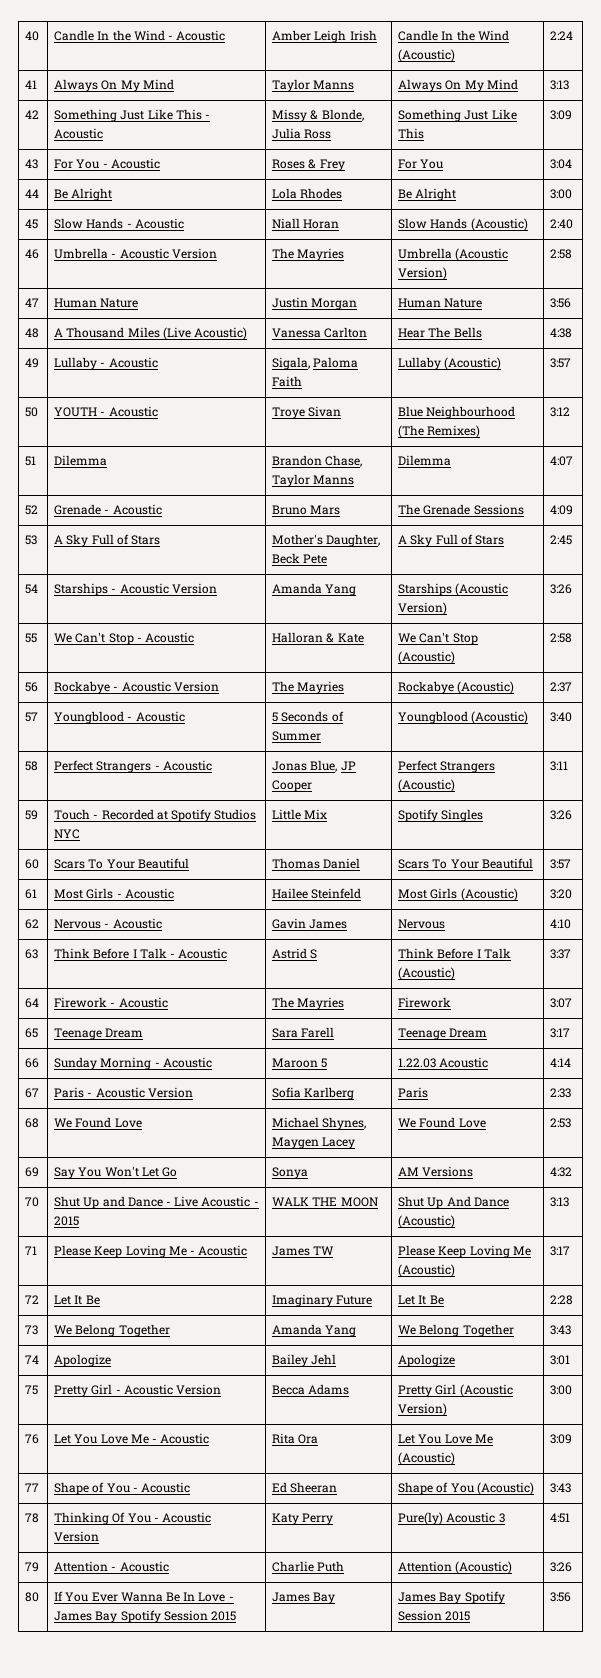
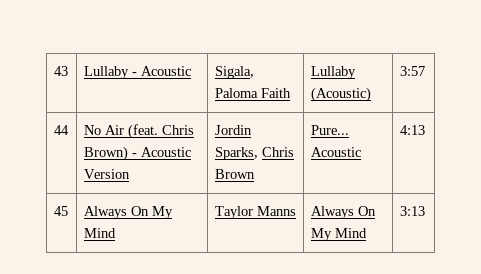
[25,31,40,41] [54,30,226,41] [272,30,377,43] [398,30,509,41] [398,49,456,62] [550,31,574,40] [25,80,38,89] 40 | Candle In the Wind - Acoustic | Amber Leigh Irish | Candle In the Wind (Acoustic) | 2:24 // 41 -> [53,66,68,76] [83,66,191,79] [214,66,254,79] [214,88,291,98] [310,66,356,79] [310,87,371,102] [399,66,425,76] [53,125,69,135] [83,124,194,139] [83,146,191,161] [83,169,130,179] [214,125,252,135] [214,147,294,160] [214,169,255,179] [310,125,349,135] [310,147,361,157] [399,125,425,135] [53,206,68,216] 43 | Lullaby - Acoustic | Sigala, Paloma Faith | Lullaby (Acoustic) | 3:57 // 44 | No Air (feat. Chris Brown) - Acoustic Version | Jordin Sparks, Chris Brown | Pure... Acoustic | 4:13 // 45
[25,110,40,119] [54,109,210,122] [54,128,104,139] [272,109,364,122] [272,128,332,139] [398,109,517,122] [398,128,425,139] [550,110,573,120] [25,159,39,169] [54,158,160,169] [272,159,345,171] [398,159,444,169] [550,159,573,169] [25,189,40,198] [54,188,113,201] [272,188,343,199] [398,188,457,201] [550,189,573,199] [25,219,39,229] [54,218,184,229] [272,218,340,229] [398,218,528,231] [550,219,574,229] [25,249,40,259] [54,248,217,259] [272,248,345,261] [398,248,509,261] [398,267,448,280] [550,249,573,259] [25,298,40,307] [54,298,139,308] [272,297,358,310] [398,298,483,308] [550,298,572,308] [25,328,40,338] [54,327,247,340] [272,327,368,338] [398,327,482,338] [550,328,573,338] [25,358,40,368] [54,357,158,370] [272,357,359,370] [272,376,303,387] [398,357,502,370] [550,358,572,368] [25,407,39,417] [54,406,158,417] [272,406,342,419] [398,406,516,419] [398,425,481,438] [550,407,571,417] [25,456,37,466] [54,455,108,466] [272,455,363,467] [272,474,355,487] [398,455,452,466] [550,456,574,466] [25,505,39,515] [54,504,162,515] [272,505,341,515] [398,504,524,515] [550,505,574,515] [25,535,38,545] [54,534,160,547] [272,534,381,547] [272,553,328,564] [398,534,504,547] [550,535,573,545] [25,584,39,594] [54,583,217,596] [272,583,357,596] [398,583,509,596] [398,602,448,615] [550,584,573,594] [25,633,38,643] [54,632,194,645] [272,632,364,643] [398,632,478,645] [398,651,456,664] [550,633,573,643] [25,682,39,692] [54,681,219,694] [272,681,345,694] [398,681,515,694] [550,682,573,692] [25,712,39,722] [54,711,185,724] [272,711,344,722] [272,731,322,741] [398,711,529,724] [550,712,573,722] [25,761,39,771] [54,760,212,773] [272,760,356,772] [272,780,313,792] [398,760,496,773] [398,779,456,792] [550,761,569,771] [25,810,39,820] [54,809,257,822] [54,829,81,839] [272,809,328,820] [398,809,484,822] [550,810,573,820] [25,859,40,869] [54,858,189,869] [272,858,361,869] [398,858,533,869] [550,859,572,869] [25,889,38,899] [54,888,174,899] [272,888,362,899] [398,888,518,901] [550,889,573,899] [25,919,40,929] [54,918,162,929] [272,918,348,929] [398,919,446,929] [550,919,572,929] [25,949,39,959] [54,948,228,959] [272,948,318,959] [398,948,511,959] [398,967,456,980] [550,949,572,959] [25,998,40,1008] [54,997,168,1008] [272,997,345,1010] [398,997,452,1008] [550,998,573,1008] [25,1028,39,1038] [54,1028,144,1040] [272,1027,335,1038] [398,1028,488,1040] [550,1028,571,1038] [25,1058,40,1068] [54,1057,212,1070] [272,1058,328,1068] [398,1057,489,1068] [550,1058,572,1067] [25,1088,40,1098] [54,1087,193,1098] [272,1087,355,1100] [398,1087,429,1098] [550,1088,572,1098] [25,1118,40,1128] [54,1117,142,1128] [272,1117,367,1130] [272,1137,356,1149] [398,1117,486,1128] [550,1118,572,1128] [25,1167,40,1177] [54,1166,177,1179] [272,1167,309,1179] [398,1166,474,1177] [550,1167,573,1177] [25,1197,40,1207] [54,1196,259,1209] [54,1216,80,1226] [272,1197,378,1207] [398,1196,509,1209] [398,1215,456,1228] [550,1197,570,1207] [25,1246,38,1255] [54,1245,248,1258] [272,1246,335,1256] [398,1245,531,1258] [398,1264,456,1277] [550,1246,571,1256] [25,1295,40,1304] [54,1295,100,1305] [272,1294,373,1307] [398,1295,444,1305] [550,1295,574,1305] [25,1325,39,1335] [54,1324,170,1337] [272,1324,357,1337] [398,1324,514,1337] [550,1325,572,1335] [25,1355,40,1364] [54,1354,112,1367] [272,1354,337,1367] [398,1354,456,1367] [550,1355,571,1365] [25,1385,39,1395] [54,1384,221,1397] [272,1384,350,1395] [398,1384,513,1397] [398,1403,448,1416] [550,1385,573,1395] [25,1434,40,1444] [54,1433,210,1444] [272,1433,319,1444] [398,1434,493,1444] [398,1452,456,1465] [550,1434,573,1444] [25,1483,40,1492] [54,1482,190,1495] [272,1482,338,1493] [398,1482,534,1495] [550,1483,572,1493] [25,1513,40,1523] [54,1512,211,1525] [54,1531,100,1542] [272,1513,334,1525] [398,1512,505,1525] [550,1513,571,1523] [25,1562,40,1572] [54,1561,169,1572] [272,1561,345,1572] [398,1561,513,1574] [550,1562,573,1572] [25,1592,40,1602] [54,1591,234,1602] [54,1610,236,1623] [272,1592,336,1604] [398,1591,505,1604] [398,1610,471,1621] [550,1592,572,1602] // 42 | Something Just Like This - Acoustic | Missy & Blonde, Julia Ross | Something Just Like This | 3:09 // 43 | For You - Acoustic | Roses & Frey | For You | 3:04 // 44 | Be Alright | Lola Rhodes | Be Alright | 3:00 // 45 | Slow Hands - Acoustic | Niall Horan | Slow Hands (Acoustic) | 2:40 // 46 | Umbrella - Acoustic Version | The Mayries | Umbrella (Acoustic Version) | 2:58 // 47 | Human Nature | Justin Morgan | Human Nature | 3:56 // 48 | A Thousand Miles (Live Acoustic) | Vanessa Carlton | Hear The Bells | 4:38 // 49 | Lullaby - Acoustic | Sigala, Paloma Faith | Lullaby (Acoustic) | 3:57 // 50 | YOUTH - Acoustic | Troye Sivan | Blue Neighbourhood (The Remixes) | 3:12 // 51 | Dilemma | Brandon Chase, Taylor Manns | Dilemma | 4:07 // 52 | Grenade - Acoustic | Bruno Mars | The Grenade Sessions | 4:09 // 53 | A Sky Full of Stars | Mother's Daughter, Beck Pete | A Sky Full of Stars | 2:45 // 54 | Starships - Acoustic Version | Amanda Yang | Starships (Acoustic Version) | 3:26 // 55 | We Can't Stop - Acoustic | Halloran & Kate | We Can't Stop (Acoustic) | 2:58 // 56 | Rockabye - Acoustic Version | The Mayries | Rockabye (Acoustic) | 2:37 // 57 | Youngblood - Acoustic | 5 Seconds of Summer | Youngblood (Acoustic) | 3:40 // 58 | Perfect Strangers - Acoustic | Jonas Blue, JP Cooper | Perfect Strangers (Acoustic) | 3:11 // 59 | Touch - Recorded at Spotify Studios NYC | Little Mix | Spotify Singles | 3:26 // 60 | Scars To Your Beautiful | Thomas Daniel | Scars To Your Beautiful | 3:57 // 61 | Most Girls - Acoustic | Hailee Steinfeld | Most Girls (Acoustic) | 3:20 // 62 | Nervous - Acoustic | Gavin James | Nervous | 4:10 // 63 | Think Before I Talk - Acoustic | Astrid S | Think Before I Talk (Acoustic) | 3:37 // 64 | Firework - Acoustic | The Mayries | Firework | 3:07 // 65 | Teenage Dream | Sara Farell | Teenage Dream | 3:17 // 66 | Sunday Morning - Acoustic | Maroon 5 | 1.22.03 Acoustic | 4:14 // 67 | Paris - Acoustic Version | Sofia Karlberg | Paris | 2:33 // 68 | We Found Love | Michael Shynes, Maygen Lacey | We Found Love | 2:53 // 69 | Say You Won't Let Go | Sonya | AM Versions | 4:32 // 70 | Shut Up and Dance - Live Acoustic - 2015 | WALK THE MOON | Shut Up And Dance (Acoustic) | 3:13 // 71 | Please Keep Loving Me - Acoustic | James TW | Please Keep Loving Me (Acoustic) | 3:17 // 72 | Let It Be | Imaginary Future | Let It Be | 2:28 // 73 | We Belong Together | Amanda Yang | We Belong Together | 3:43 // 74 | Apologize | Bailey Jehl | Apologize | 3:01 // 75 | Pretty Girl - Acoustic Version | Becca Adams | Pretty Girl (Acoustic Version) | 3:00 // 76 | Let You Love Me - Acoustic | Rita Ora | Let You Love Me (Acoustic) | 3:09 // 77 | Shape of You - Acoustic | Ed Sheeran | Shape of You (Acoustic) | 3:43 // 78 | Thinking Of You - Acoustic Version | Katy Perry | Pure(ly) Acoustic 3 | 4:51 // 79 | Attention - Acoustic | Charlie Puth | Attention (Acoustic) | 3:26 // 80 | If You Ever Wanna Be In Love - James Bay Spotify Session 2015 | James Bay | James Bay Spotify Session 2015 | 3:56 -> (425, 211) none

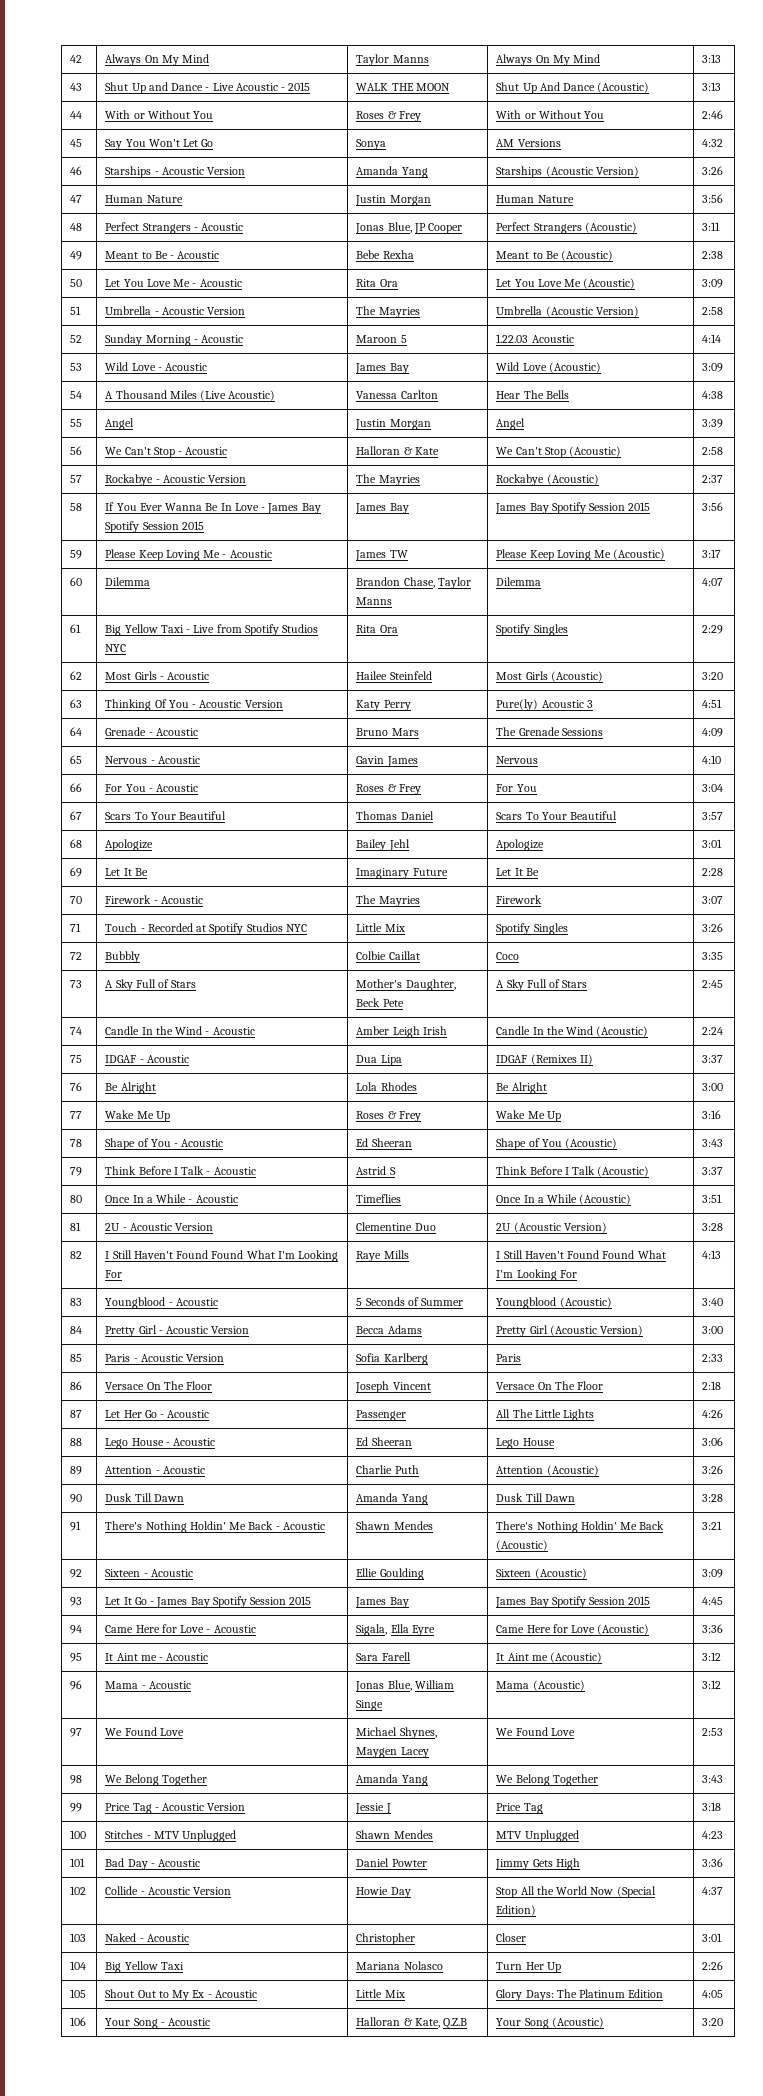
[53,66,68,76] [83,66,191,79] [214,66,254,79] [214,88,291,98] [310,66,356,79] [310,87,371,102] [399,66,425,76] [53,125,69,135] [83,124,194,139] [83,146,191,161] [83,169,130,179] [214,125,252,135] [214,147,294,160] [214,169,255,179] [310,125,349,135] [310,147,361,157] [399,125,425,135] [53,206,68,216] 43 | Lullaby - Acoustic | Sigala, Paloma Faith | Lullaby (Acoustic) | 3:57 // 44 | No Air (feat. Chris Brown) - Acoustic Version | Jordin Sparks, Chris Brown | Pure... Acoustic | 4:13 // 45 -> [70,55,83,63] 42
(425, 211) none -> [70,83,83,91] [105,82,311,94] [356,83,450,91] [496,82,650,94] [702,82,722,91] [70,111,83,119] [105,110,214,119] [356,111,421,122] [496,110,605,119] [702,110,724,119] [70,139,83,147] [105,139,214,150] [356,139,387,150] [496,139,561,147] [702,139,724,147] [70,166,83,175] [105,166,246,178] [356,166,428,178] [496,166,639,178] [702,166,724,175] [70,195,83,203] [105,195,183,203] [355,195,431,206] [496,195,574,203] [702,194,724,203] [70,223,83,231] [105,222,244,234] [355,222,463,234] [496,222,637,234] [702,222,721,231] [70,251,83,260] [105,251,220,259] [356,250,414,259] [496,250,614,261] [702,251,724,259] [70,279,83,287] [105,279,242,287] [356,279,398,287] [496,278,636,289] [702,279,724,288] [70,306,82,315] [105,306,246,315] [356,306,420,318] [496,306,639,317] [702,307,724,315] [70,335,83,343] [105,334,244,346] [356,335,407,343] [496,334,574,343] [702,334,722,343] [70,363,83,371] [105,362,208,371] [355,363,409,374] [496,362,601,373] [702,363,724,372] [70,391,83,399] [105,390,276,401] [356,390,438,399] [496,390,569,399] [702,391,724,399] [70,419,83,427] [105,418,135,430] [355,419,431,430] [496,418,526,430] [702,419,724,428] [70,446,83,455] [105,447,228,458] [356,446,439,455] [496,446,622,458] [702,447,724,455] [70,475,83,483] [105,474,247,486] [356,474,420,486] [496,474,599,486] [702,475,724,483] [70,503,83,511] [105,502,321,514] [105,521,204,533] [355,503,409,514] [495,502,651,514] [702,502,724,511] [70,550,83,559] [105,549,272,561] [355,550,408,561] [496,549,666,561] [702,549,722,558] [70,577,83,586] [105,577,151,586] [356,577,471,589] [356,597,393,605] [496,577,542,586] [702,578,724,586] [70,624,82,633] [105,624,319,636] [105,644,127,652] [356,625,398,633] [496,624,568,636] [702,625,724,634] [70,671,83,680] [105,671,210,680] [356,671,432,680] [496,671,603,682] [702,672,724,680] [70,699,83,708] [105,699,283,711] [356,700,411,711] [496,699,593,711] [702,699,723,708] [70,727,83,736] [105,727,198,736] [356,728,419,736] [496,727,603,736] [702,728,724,737] [70,755,83,764] [105,756,200,764] [356,756,418,767] [496,756,539,764] [702,755,722,764] [70,783,83,792] [105,784,199,792] [356,784,421,795] [496,784,537,792] [702,784,724,792] [70,811,83,820] [105,811,227,820] [356,811,434,820] [496,811,618,820] [702,812,724,820] [70,839,83,848] [105,839,154,851] [356,839,410,851] [496,839,545,851] [702,839,723,848] [70,867,83,877] [105,868,148,876] [356,868,448,879] [496,868,539,876] [702,868,724,876] [70,896,83,904] [105,895,203,904] [356,895,420,907] [496,895,543,904] [702,896,724,904] [70,923,82,932] [105,923,307,935] [356,923,405,932] [496,923,568,935] [702,923,724,932] [70,952,83,960] [105,951,141,963] [356,951,420,960] [496,952,520,960] [702,952,724,960] [70,980,83,988] [105,979,197,991] [356,979,456,991] [356,998,404,1007] [496,979,588,991] [702,980,724,988] [70,1027,83,1035] [105,1026,255,1035] [356,1026,447,1038] [496,1026,649,1037] [702,1027,724,1035] [70,1055,83,1063] [105,1055,189,1063] [356,1055,402,1066] [496,1054,593,1065] [702,1055,724,1063] [70,1082,83,1091] [105,1082,156,1094] [356,1082,417,1091] [496,1082,547,1094] [702,1083,724,1091] [70,1111,83,1119] [105,1110,170,1122] [356,1111,421,1122] [496,1110,561,1122] [702,1110,722,1119] [70,1139,83,1147] [105,1138,224,1150] [356,1138,412,1147] [496,1138,618,1150] [702,1139,724,1147] [70,1167,83,1176] [105,1166,256,1175] [356,1166,396,1175] [496,1166,650,1177] [702,1167,724,1175] [70,1195,83,1203] [105,1194,238,1203] [356,1194,402,1203] [496,1194,632,1205] [702,1194,723,1203] [70,1222,82,1231] [105,1223,214,1231] [356,1222,436,1231] [496,1222,607,1233] [702,1223,724,1231] [70,1251,83,1259] [105,1250,339,1262] [105,1270,123,1278] [356,1250,409,1262] [496,1250,666,1259] [496,1269,577,1281] [702,1250,722,1259] [70,1298,83,1306] [105,1297,218,1309] [356,1297,464,1306] [496,1297,612,1309] [702,1298,724,1306] [70,1326,83,1334] [105,1325,250,1337] [356,1325,422,1334] [496,1325,644,1337] [702,1326,724,1334] [70,1354,83,1362] [105,1354,225,1362] [356,1353,428,1365] [496,1354,522,1362] [702,1354,724,1362] [70,1381,83,1390] [105,1381,213,1390] [355,1381,431,1393] [496,1381,604,1390] [702,1381,722,1390] [70,1410,83,1418] [105,1410,210,1418] [356,1410,407,1421] [496,1409,595,1421] [702,1409,724,1418] [70,1438,83,1446] [105,1438,216,1449] [356,1437,412,1446] [496,1438,555,1449] [702,1437,724,1446] [70,1466,83,1475] [105,1466,205,1474] [356,1465,419,1474] [496,1465,599,1476] [702,1465,724,1474] [70,1494,83,1503] [105,1493,184,1502] [356,1493,428,1505] [496,1493,575,1502] [702,1494,724,1502] [70,1521,82,1531] [105,1521,325,1533] [356,1521,433,1530] [496,1521,665,1533] [496,1540,549,1551] [702,1521,723,1530] [70,1569,83,1578] [105,1569,193,1577] [356,1568,424,1580] [496,1568,587,1579] [702,1569,724,1578] [70,1597,83,1606] [105,1596,312,1608] [355,1597,409,1608] [495,1596,651,1608] [702,1597,724,1605] [70,1625,83,1634] [105,1624,256,1633] [356,1624,435,1636] [496,1624,650,1635] [702,1624,724,1633] [70,1653,83,1662] [105,1653,209,1661] [356,1652,411,1661] [496,1652,603,1663] [702,1652,722,1661] [70,1680,83,1690] [105,1681,191,1689] [355,1680,454,1692] [356,1700,384,1711] [496,1680,585,1691] [702,1680,722,1689] [70,1728,83,1737] [105,1727,184,1736] [356,1727,437,1739] [356,1747,429,1758] [496,1727,575,1736] [702,1728,724,1736] [70,1775,83,1784] [105,1774,207,1786] [356,1774,428,1786] [496,1774,598,1786] [702,1775,724,1783] [70,1803,83,1812] [105,1803,246,1814] [355,1803,391,1814] [496,1803,543,1814] [702,1802,722,1811] [70,1830,87,1839] [105,1830,237,1842] [356,1830,433,1839] [496,1830,579,1842] [702,1831,724,1839] [70,1858,86,1867] [105,1858,201,1870] [356,1858,427,1867] [495,1858,580,1870] [702,1858,724,1867] [70,1886,87,1895] [105,1886,232,1895] [356,1887,411,1898] [496,1886,656,1898] [496,1905,537,1916] [702,1887,724,1895] [70,1933,87,1942] [105,1933,189,1942] [356,1933,416,1945] [496,1933,527,1942] [702,1933,723,1942] [70,1961,87,1970] [105,1961,184,1973] [356,1961,443,1970] [496,1962,561,1973] [702,1961,724,1970] [70,1989,87,1998] [105,1989,257,2001] [356,1989,405,1998] [496,1989,664,2001] [702,1990,724,1998] [70,2017,87,2026] [105,2018,211,2029] [356,2017,468,2029] [496,2017,604,2029] [702,2018,724,2026] // 43 | Shut Up and Dance - Live Acoustic - 2015 | WALK THE MOON | Shut Up And Dance (Acoustic) | 3:13 // 44 | With or Without You | Roses & Frey | With or Without You | 2:46 // 45 | Say You Won't Let Go | Sonya | AM Versions | 4:32 // 46 | Starships - Acoustic Version | Amanda Yang | Starships (Acoustic Version) | 3:26 // 47 | Human Nature | Justin Morgan | Human Nature | 3:56 // 48 | Perfect Strangers - Acoustic | Jonas Blue, JP Cooper | Perfect Strangers (Acoustic) | 3:11 // 49 | Meant to Be - Acoustic | Bebe Rexha | Meant to Be (Acoustic) | 2:38 // 50 | Let You Love Me - Acoustic | Rita Ora | Let You Love Me (Acoustic) | 3:09 // 51 | Umbrella - Acoustic Version | The Mayries | Umbrella (Acoustic Version) | 2:58 // 52 | Sunday Morning - Acoustic | Maroon 5 | 1.22.03 Acoustic | 4:14 // 53 | Wild Love - Acoustic | James Bay | Wild Love (Acoustic) | 3:09 // 54 | A Thousand Miles (Live Acoustic) | Vanessa Carlton | Hear The Bells | 4:38 // 55 | Angel | Justin Morgan | Angel | 3:39 // 56 | We Can't Stop - Acoustic | Halloran & Kate | We Can't Stop (Acoustic) | 2:58 // 57 | Rockabye - Acoustic Version | The Mayries | Rockabye (Acoustic) | 2:37 // 58 | If You Ever Wanna Be In Love - James Bay Spotify Session 2015 | James Bay | James Bay Spotify Session 2015 | 3:56 // 59 | Please Keep Loving Me - Acoustic | James TW | Please Keep Loving Me (Acoustic) | 3:17 // 60 | Dilemma | Brandon Chase, Taylor Manns | Dilemma | 4:07 // 61 | Big Yellow Taxi - Live from Spotify Studios NYC | Rita Ora | Spotify Singles | 2:29 // 62 | Most Girls - Acoustic | Hailee Steinfeld | Most Girls (Acoustic) | 3:20 // 63 | Thinking Of You - Acoustic Version | Katy Perry | Pure(ly) Acoustic 3 | 4:51 // 64 | Grenade - Acoustic | Bruno Mars | The Grenade Sessions | 4:09 // 65 | Nervous - Acoustic | Gavin James | Nervous | 4:10 // 66 | For You - Acoustic | Roses & Frey | For You | 3:04 // 67 | Scars To Your Beautiful | Thomas Daniel | Scars To Your Beautiful | 3:57 // 68 | Apologize | Bailey Jehl | Apologize | 3:01 // 69 | Let It Be | Imaginary Future | Let It Be | 2:28 // 70 | Firework - Acoustic | The Mayries | Firework | 3:07 // 71 | Touch - Recorded at Spotify Studios NYC | Little Mix | Spotify Singles | 3:26 // 72 | Bubbly | Colbie Caillat | Coco | 3:35 // 73 | A Sky Full of Stars | Mother's Daughter, Beck Pete | A Sky Full of Stars | 2:45 // 74 | Candle In the Wind - Acoustic | Amber Leigh Irish | Candle In the Wind (Acoustic) | 2:24 // 75 | IDGAF - Acoustic | Dua Lipa | IDGAF (Remixes II) | 3:37 // 76 | Be Alright | Lola Rhodes | Be Alright | 3:00 // 77 | Wake Me Up | Roses & Frey | Wake Me Up | 3:16 // 78 | Shape of You - Acoustic | Ed Sheeran | Shape of You (Acoustic) | 3:43 // 79 | Think Before I Talk - Acoustic | Astrid S | Think Before I Talk (Acoustic) | 3:37 // 80 | Once In a While - Acoustic | Timeflies | Once In a While (Acoustic) | 3:51 // 81 | 2U - Acoustic Version | Clementine Duo | 2U (Acoustic Version) | 3:28 // 82 | I Still Haven't Found Found What I'm Looking For | Raye Mills | I Still Haven't Found Found What I'm Looking For | 4:13 // 83 | Youngblood - Acoustic | 5 Seconds of Summer | Youngblood (Acoustic) | 3:40 // 84 | Pretty Girl - Acoustic Version | Becca Adams | Pretty Girl (Acoustic Version) | 3:00 // 85 | Paris - Acoustic Version | Sofia Karlberg | Paris | 2:33 // 86 | Versace On The Floor | Joseph Vincent | Versace On The Floor | 2:18 // 87 | Let Her Go - Acoustic | Passenger | All The Little Lights | 4:26 // 88 | Lego House - Acoustic | Ed Sheeran | Lego House | 3:06 // 89 | Attention - Acoustic | Charlie Puth | Attention (Acoustic) | 3:26 // 90 | Dusk Till Dawn | Amanda Yang | Dusk Till Dawn | 3:28 // 91 | There's Nothing Holdin' Me Back - Acoustic | Shawn Mendes | There's Nothing Holdin' Me Back (Acoustic) | 3:21 // 92 | Sixteen - Acoustic | Ellie Goulding | Sixteen (Acoustic) | 3:09 // 93 | Let It Go - James Bay Spotify Session 2015 | James Bay | James Bay Spotify Session 2015 | 4:45 // 94 | Came Here for Love - Acoustic | Sigala, Ella Eyre | Came Here for Love (Acoustic) | 3:36 // 95 | It Aint me - Acoustic | Sara Farell | It Aint me (Acoustic) | 3:12 // 96 | Mama - Acoustic | Jonas Blue, William Singe | Mama (Acoustic) | 3:12 // 97 | We Found Love | Michael Shynes, Maygen Lacey | We Found Love | 2:53 // 98 | We Belong Together | Amanda Yang | We Belong Together | 3:43 // 99 | Price Tag - Acoustic Version | Jessie J | Price Tag | 3:18 // 100 | Stitches - MTV Unplugged | Shawn Mendes | MTV Unplugged | 4:23 // 101 | Bad Day - Acoustic | Daniel Powter | Jimmy Gets High | 3:36 // 102 | Collide - Acoustic Version | Howie Day | Stop All the World Now (Special Edition) | 4:37 // 103 | Naked - Acoustic | Christopher | Closer | 3:01 // 104 | Big Yellow Taxi | Mariana Nolasco | Turn Her Up | 2:26 // 105 | Shout Out to My Ex - Acoustic | Little Mix | Glory Days: The Platinum Edition | 4:05 // 106 | Your Song - Acoustic | Halloran & Kate, Q.Z.B | Your Song (Acoustic) | 3:20

